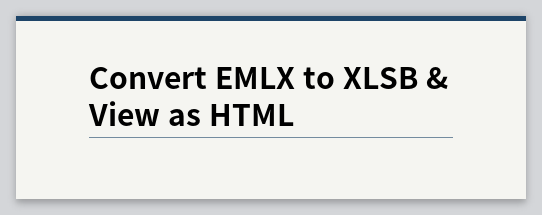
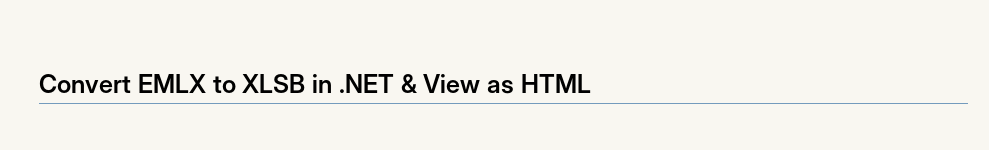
(419, 78) none -> [312,74,394,93] in .NET

